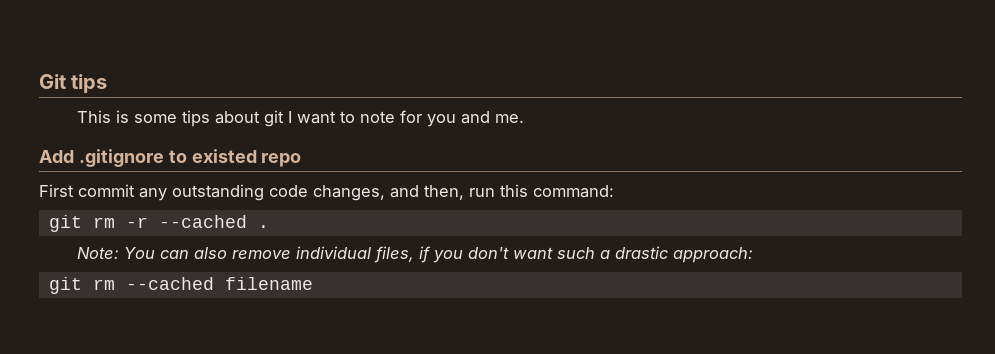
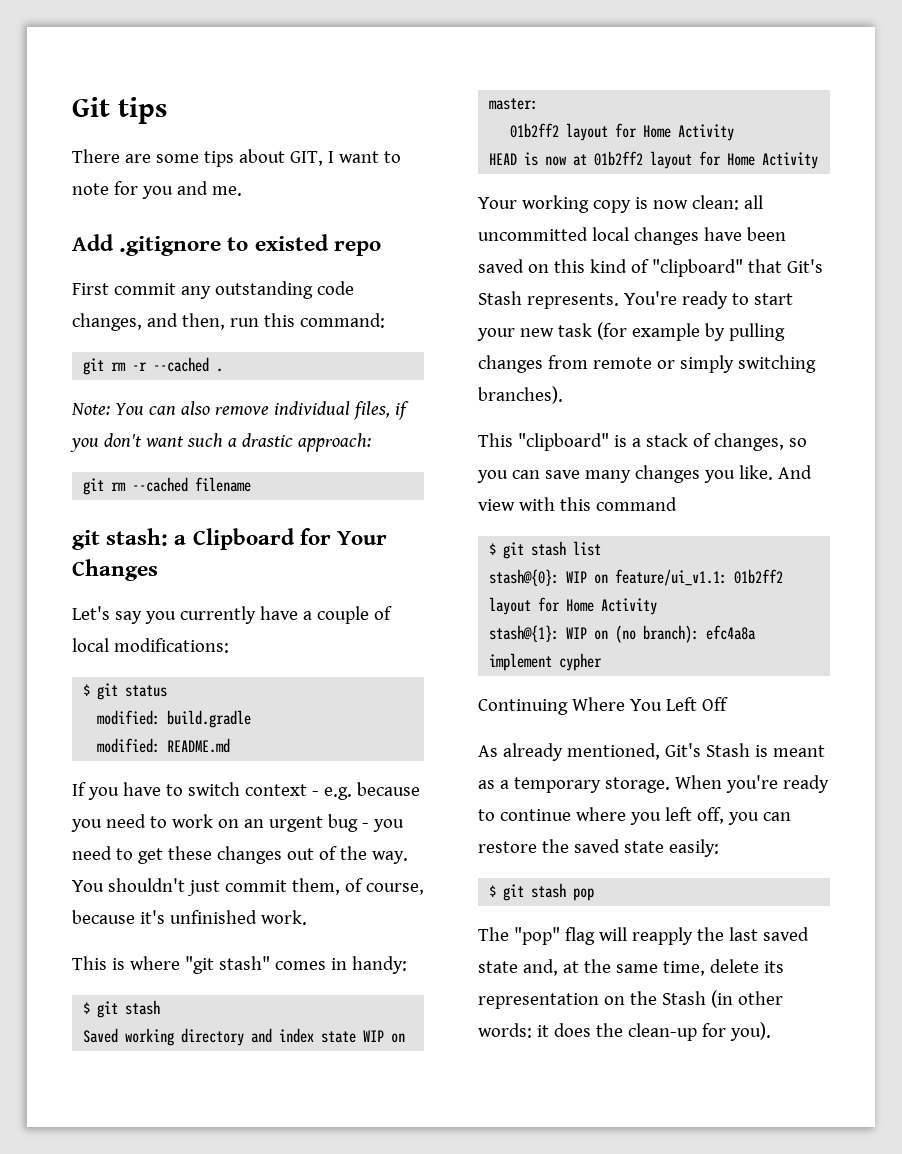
[77,110,130,123] This is -> [72,149,151,163] There are
[264,110,285,127] git -> [289,151,323,166] GIT,
(313, 283) none -> [72,528,388,550] [72,559,158,581] [72,606,392,624] [72,638,229,653] [83,683,168,700] [97,710,252,728] [97,738,231,753] [72,782,420,800] [71,814,404,832] [72,846,408,864] [72,878,424,896] [72,910,307,925] [72,956,407,974] [83,1000,161,1018] [83,1028,406,1046] [489,98,539,110] [510,123,735,141] [489,151,819,169] [478,195,763,213] [478,227,786,245] [478,259,823,277] [478,291,793,309] [477,322,785,341] [478,355,816,373] [478,386,563,404] [478,433,807,451] [477,465,812,483] [478,497,677,511] [489,541,602,559] [489,569,784,586] [489,597,658,615] [489,625,757,643] [489,653,603,671] [478,697,728,715] [478,743,825,761] [478,775,829,793] [478,807,791,825] [478,839,719,857] [489,883,595,901] [478,927,809,945] [478,959,784,976] [478,990,783,1009] [478,1022,771,1041] // git stash: a Clipboard for Your Changes // Let's say you currently have a couple of local modifications: // $ git status // modified: build.gradle // modified: README.md // If you have to switch context - e.g. because you need to work on an urgent bug - you need to get these changes out of the way. You shouldn't just commit them, of course, because it's unfinished work. // This is where "git stash" comes in handy: // $ git stash // Saved working directory and index state WIP on master: // 01b2ff2 layout for Home Activity // HEAD is now at 01b2ff2 layout for Home Activity // Your working copy is now clean: all uncommitted local changes have been saved on this kind of "clipboard" that Git's Stash represents. You're ready to start your new task (for example by pulling changes from remote or simply switching branches). // This "clipboard" is a stack of changes, so you can save many changes you like. And view with this command // $ git stash list // stash@{0}: WIP on feature/ui_v1.1: 01b2ff2 layout for Home Activity // stash@{1}: WIP on (no branch): efc4a8a implement cypher // Continuing Where You Left Off // As already mentioned, Git's Stash is meant as a temporary storage. When you're ready to continue where you left off, you can restore the saved state easily: // $ git stash pop // The "pop" flag will reapply the last saved state and, at the same time, delete its representation on the Stash (in other words: it does the clean-up for you).

